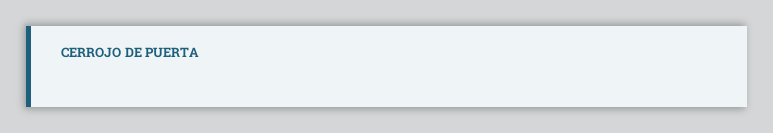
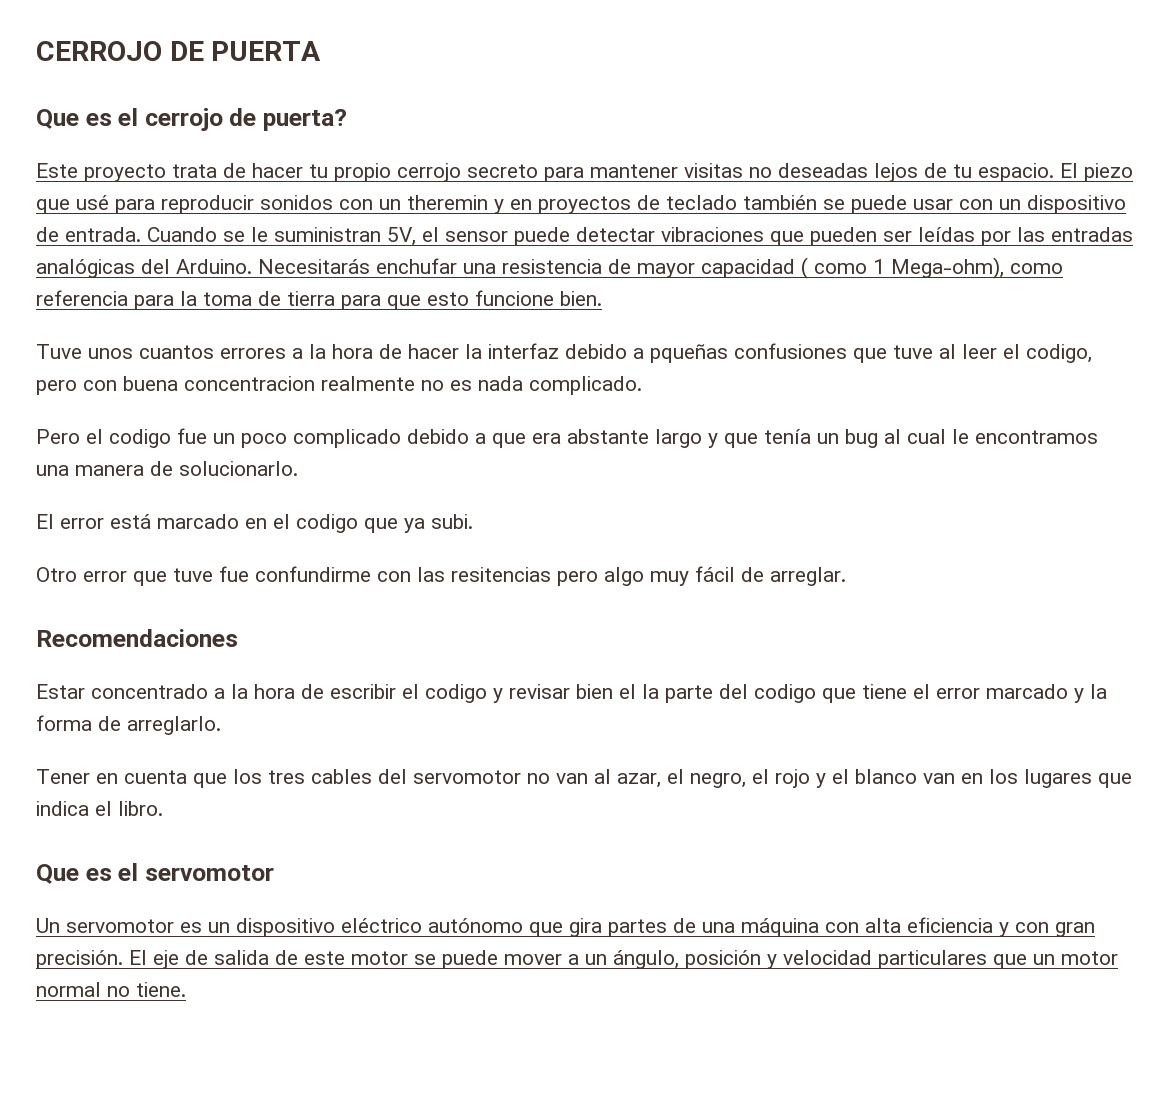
(200, 52) none -> [36,108,348,131] [36,163,1133,182] [36,195,1126,214] [36,227,1133,246] [36,257,1063,279] [36,290,602,310] [36,343,1092,363] [36,376,642,395] [36,428,1098,448] [36,461,298,476] [36,514,473,533] [36,566,846,586] [36,629,238,647] [36,684,1107,703] [36,715,221,735] [36,769,1132,788] [36,801,163,816] [36,863,274,884] [36,917,1095,937] [36,950,1118,969] [36,982,186,997] // Que es el cerrojo de puerta? // Este proyecto trata de hacer tu propio cerrojo secreto para mantener visitas no deseadas lejos de tu espacio. El piezo que usé para reproducir sonidos con un theremin y en proyectos de teclado también se puede usar con un dispositivo de entrada. Cuando se le suministran 5V, el sensor puede detectar vibraciones que pueden ser leídas por las entradas analógicas del Arduino. Necesitarás enchufar una resistencia de mayor capacidad ( como 1 Mega-ohm), como referencia para la toma de tierra para que esto funcione bien. // Tuve unos cuantos errores a la hora de hacer la interfaz debido a pqueñas confusiones que tuve al leer el codigo, pero con buena concentracion realmente no es nada complicado. // Pero el codigo fue un poco complicado debido a que era abstante largo y que tenía un bug al cual le encontramos una manera de solucionarlo. // El error está marcado en el codigo que ya subi. // Otro error que tuve fue confundirme con las resitencias pero algo muy fácil de arreglar. // Recomendaciones // Estar concentrado a la hora de escribir el codigo y revisar bien el la parte del codigo que tiene el error marcado y la forma de arreglarlo. // Tener en cuenta que los tres cables del servomotor no van al azar, el negro, el rojo y el blanco van en los lugares que indica el libro. // Que es el servomotor // Un servomotor es un dispositivo eléctrico autónomo que gira partes de una máquina con alta eficiencia y con gran precisión. El eje de salida de este motor se puede mover a un ángulo, posición y velocidad particulares que un motor normal no tiene.

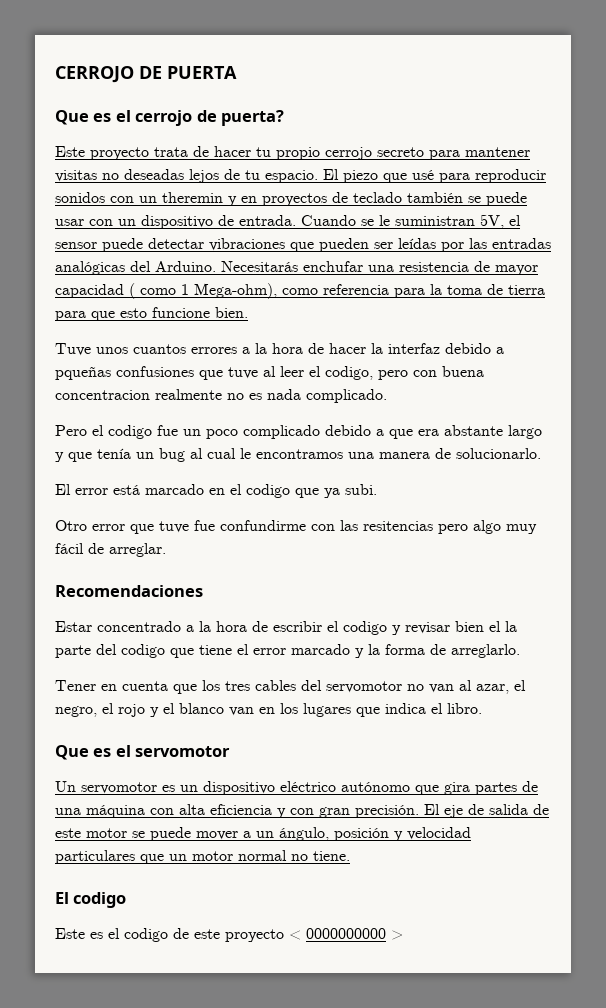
(186, 989) none -> [55,892,127,908] [55,928,403,942] // El codigo // Este es el codigo de este proyecto < 0000000000 >

